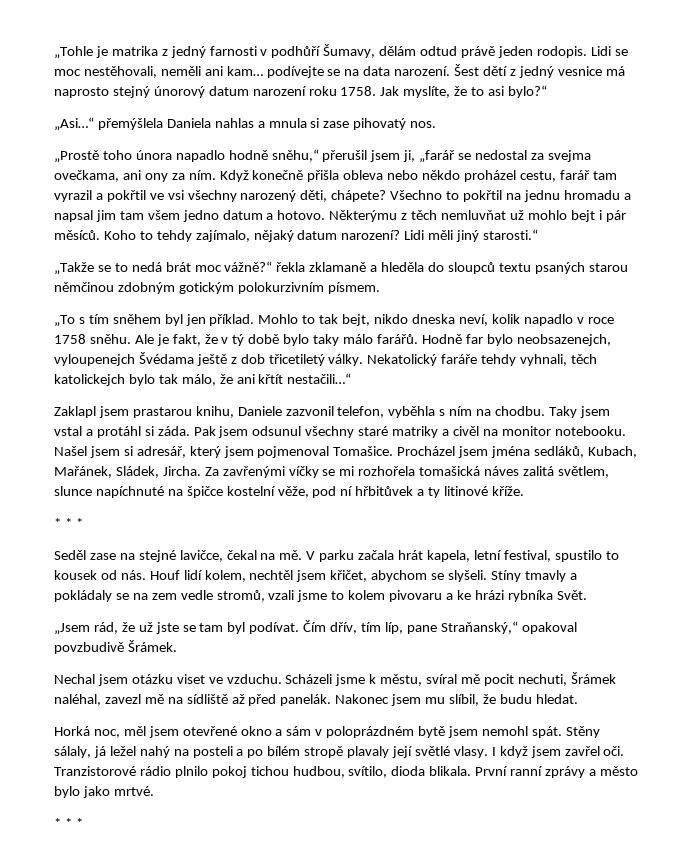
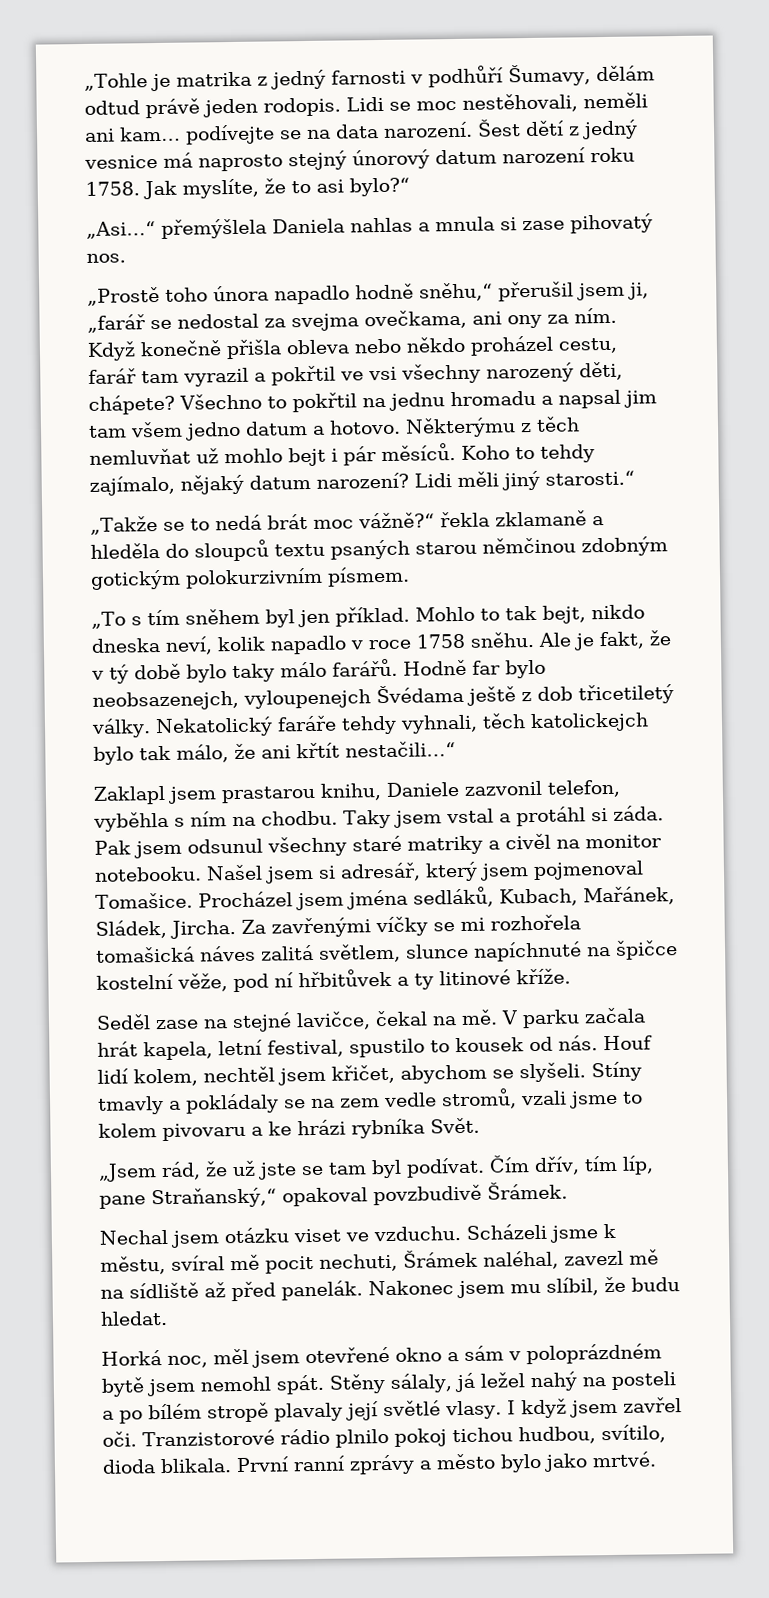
[54,518,83,528] // * * * -> (571, 976) none
[54,818,83,828] // * * * -> (656, 1459) none

